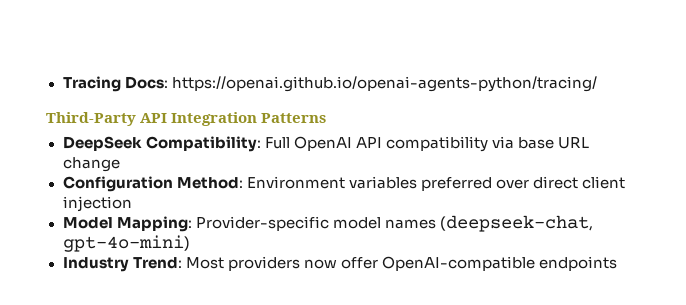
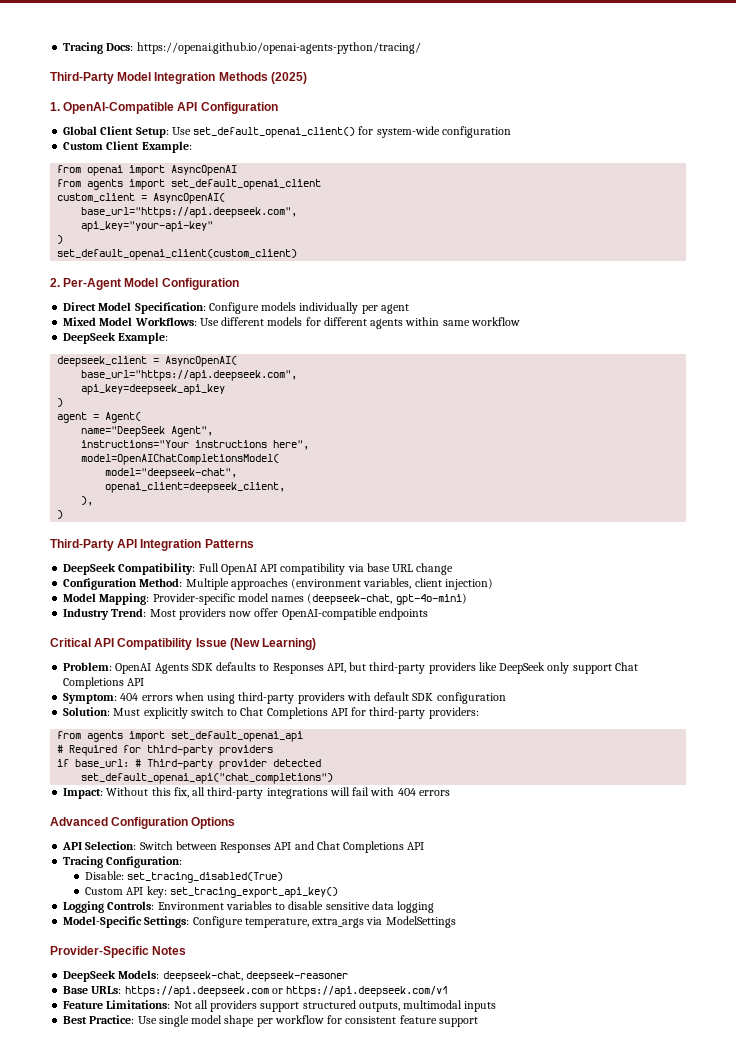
(597, 84) none -> [50,72,307,84] [50,102,278,114] [63,126,511,138] [63,141,192,153] [57,165,238,176] [57,179,322,190] [57,193,226,204] [81,207,298,218] [81,221,214,232] [57,235,64,244] [57,249,298,260] [50,278,239,290] [63,302,409,314] [63,317,520,329] [63,332,169,344] [57,356,238,367] [81,370,298,381] [81,384,226,395] [57,398,64,407] [57,412,142,423] [81,426,214,437] [81,440,310,450] [81,454,280,465] [105,468,238,479] [105,482,286,493] [81,496,94,506] [57,510,64,519] // Third-Party Model Integration Methods (2025) // 1. OpenAI-Compatible API Configuration // Global Client Setup: Use set_default_openai_client() for system-wide configuration // Custom Client Example: // from openai import AsyncOpenAI // from agents import set_default_openai_client // custom_client = AsyncOpenAI( // base_url="https://api.deepseek.com", // api_key="your-api-key" // ) // set_default_openai_client(custom_client) // 2. Per-Agent Model Configuration // Direct Model Specification: Configure models individually per agent // Mixed Model Workflows: Use different models for different agents within same workflow // DeepSeek Example: // deepseek_client = AsyncOpenAI( // base_url="https://api.deepseek.com", // api_key=deepseek_api_key // ) // agent = Agent( // name="DeepSeek Agent", // instructions="Your instructions here", // model=OpenAIChatCompletionsModel( // model="deepseek-chat", // openai_client=deepseek_client, // ), // )
[246,176,625,191] [62,196,132,212] Environment variables preferred over direct client injection -> [185,578,493,590] Multiple approaches (environment variables, client injection)
(617, 263) none -> [50,638,317,650] [63,662,638,674] [63,677,145,689] [63,692,506,704] [63,707,479,719] [57,731,304,742] [57,745,274,756] [57,759,322,770] [81,773,334,784] [63,787,450,799] [50,817,236,829] [62,841,425,853] [63,856,183,868] [85,871,284,883] [85,886,338,898] [63,901,435,913] [63,916,456,928] [50,946,187,958] [63,970,348,982] [63,986,449,997] [63,1000,497,1012] [63,1015,478,1027] // Critical API Compatibility Issue (New Learning) // Problem: OpenAI Agents SDK defaults to Responses API, but third-party providers like DeepSeek only support Chat Completions API // Symptom: 404 errors when using third-party providers with default SDK configuration // Solution: Must explicitly switch to Chat Completions API for third-party providers: // from agents import set_default_openai_api // # Required for third-party providers // if base_url: # Third-party provider detected // set_default_openai_api("chat_completions") // Impact: Without this fix, all third-party integrations will fail with 404 errors // Advanced Configuration Options // API Selection: Switch between Responses API and Chat Completions API // Tracing Configuration: // Disable: set_tracing_disabled(True) // Custom API key: set_tracing_export_api_key() // Logging Controls: Environment variables to disable sensitive data logging // Model-Specific Settings: Configure temperature, extra_args via ModelSettings // Provider-Specific Notes // DeepSeek Models: deepseek-chat, deepseek-reasoner // Base URLs: https://api.deepseek.com or https://api.deepseek.com/v1 // Feature Limitations: Not all providers support structured outputs, multimodal inputs // Best Practice: Use single model shape per workflow for consistent feature support

